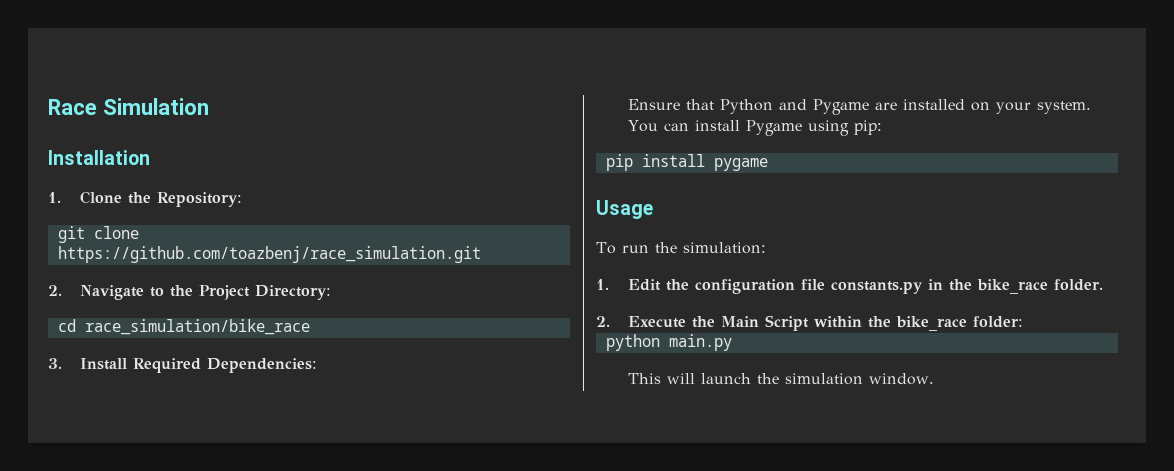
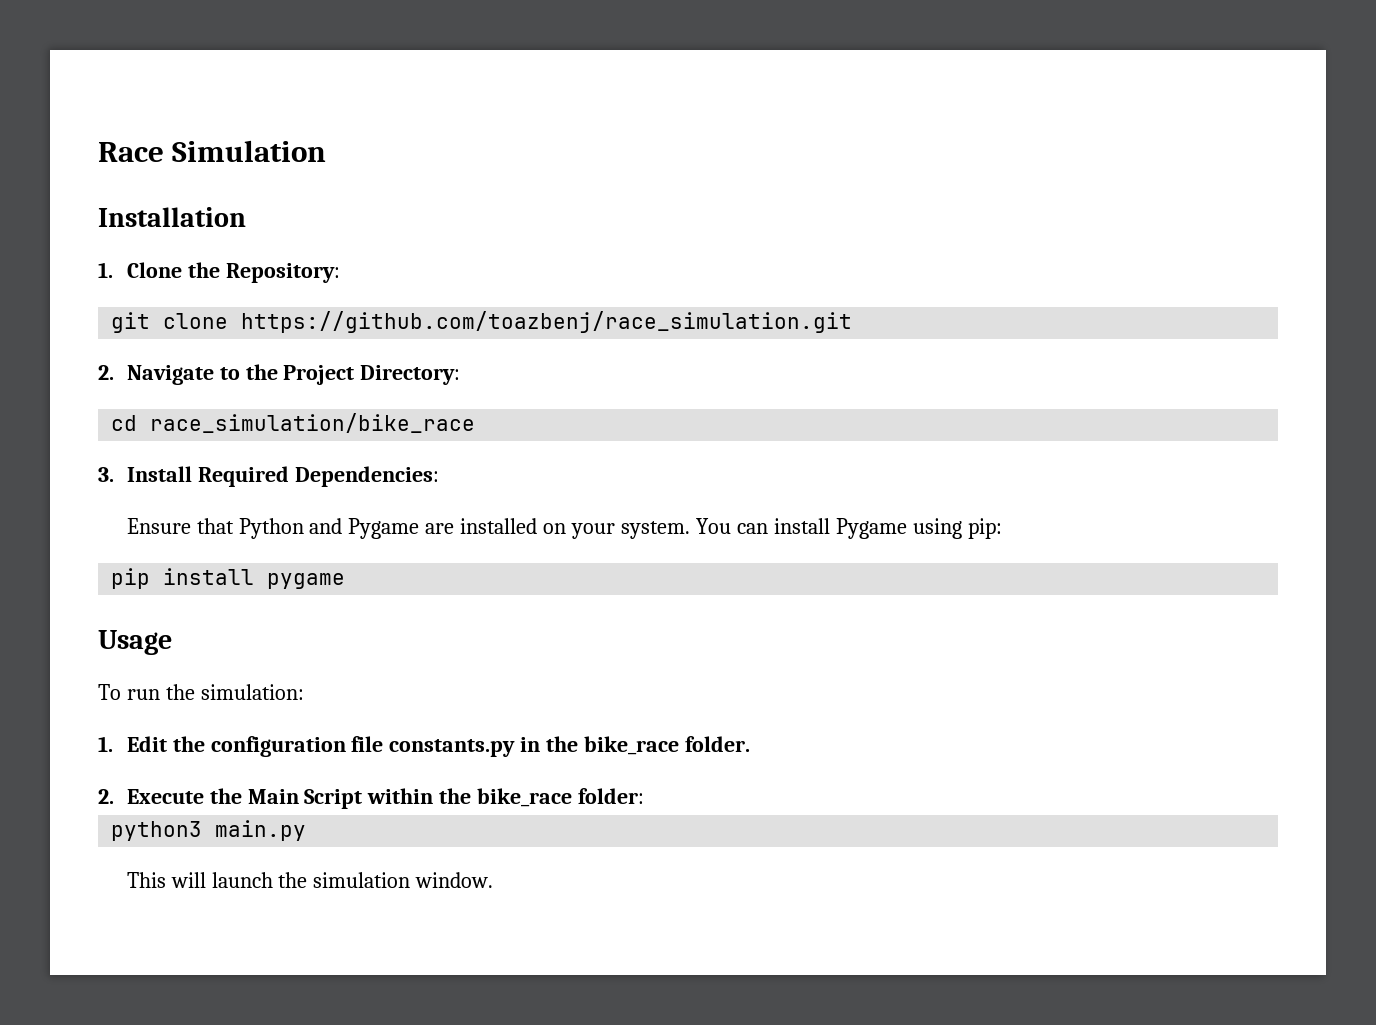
[605,334,660,351] python -> [111,821,203,841] python3

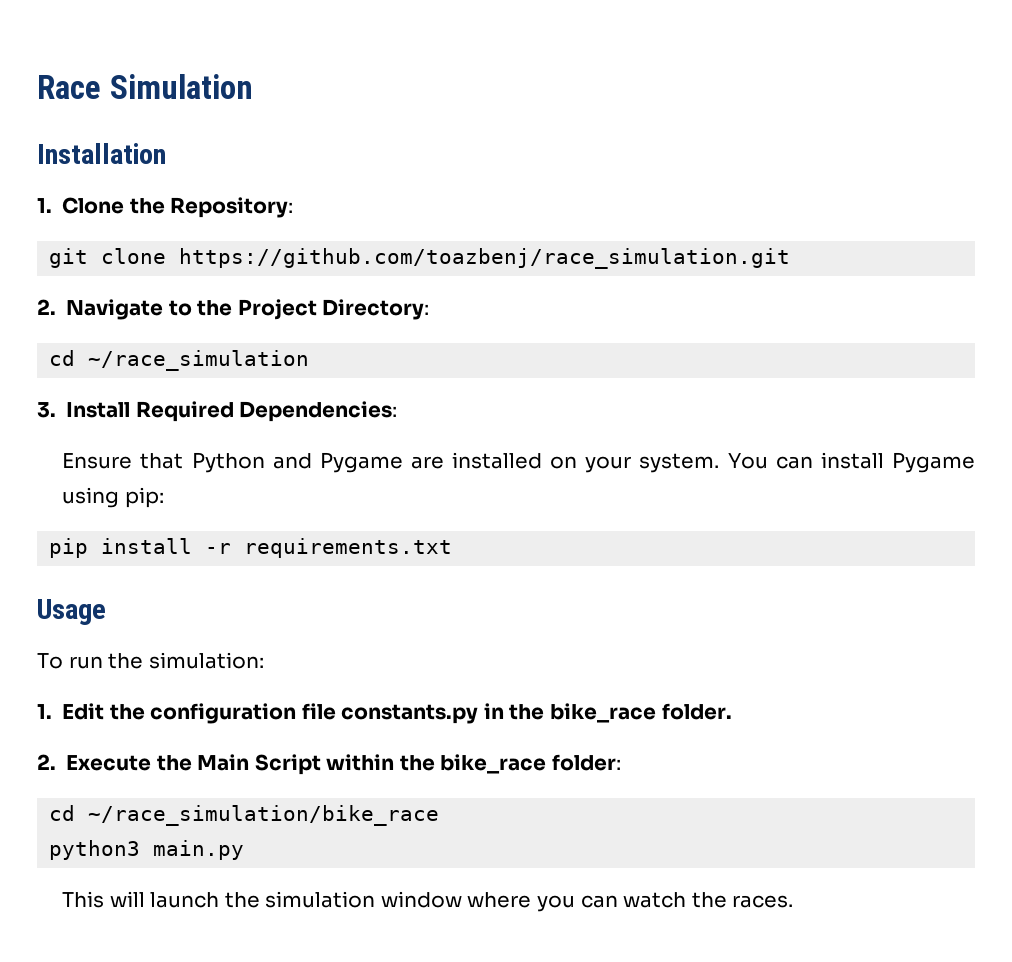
[150,413,476,433] race_simulation/bike_race -> [88,350,310,371] ~/race_simulation
[267,573,346,589] pygame -> [205,538,453,558] -r requirements.txt
(645, 796) none -> [49,805,440,826] // cd ~/race_simulation/bike_race
[415,872,494,888] window. -> [380,891,794,912] window where you can watch the races.

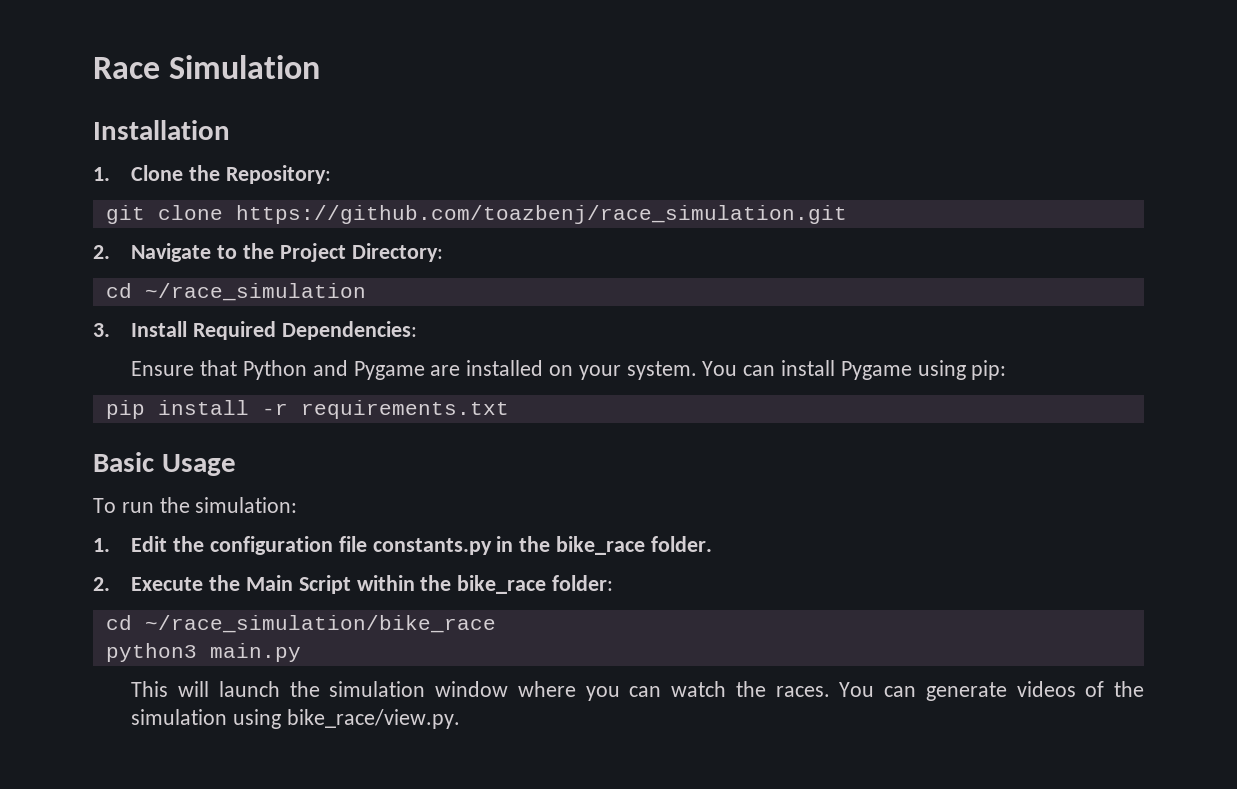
(453, 548) none -> [93,452,154,472] Basic
(794, 901) none -> [839,681,1144,701] [131,709,460,729] You can generate videos of the simulation using bike_race/view.py.

